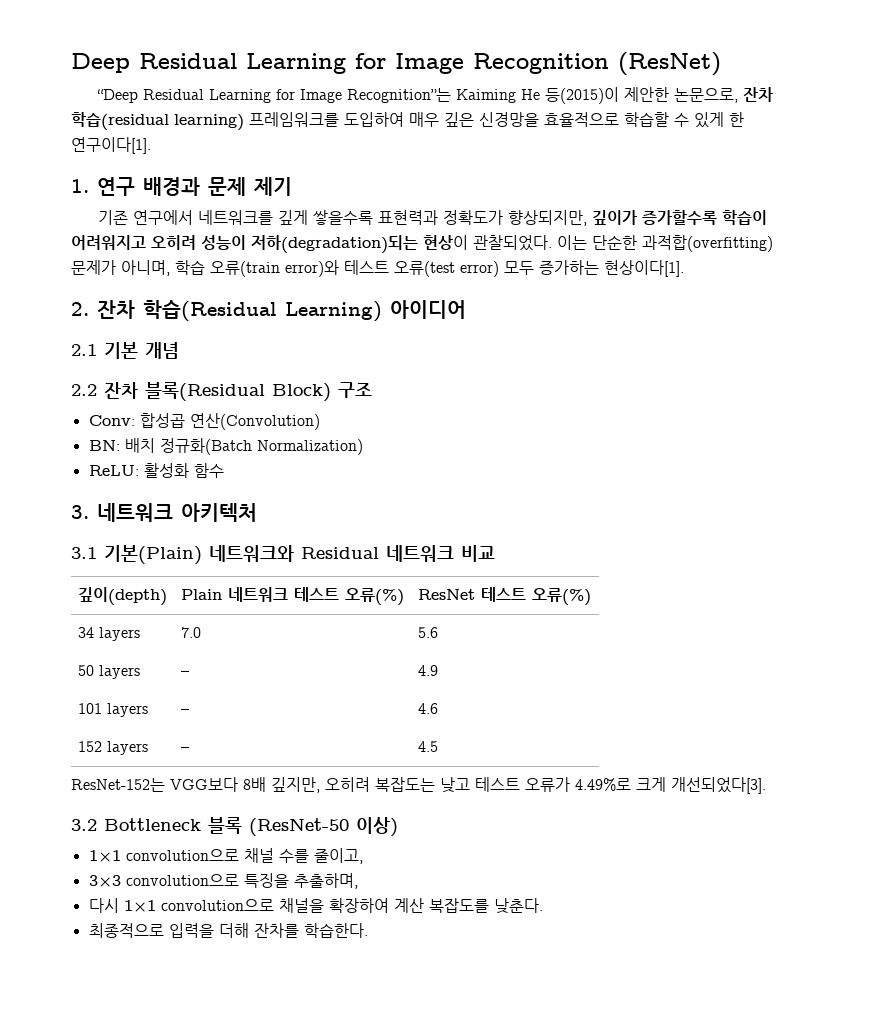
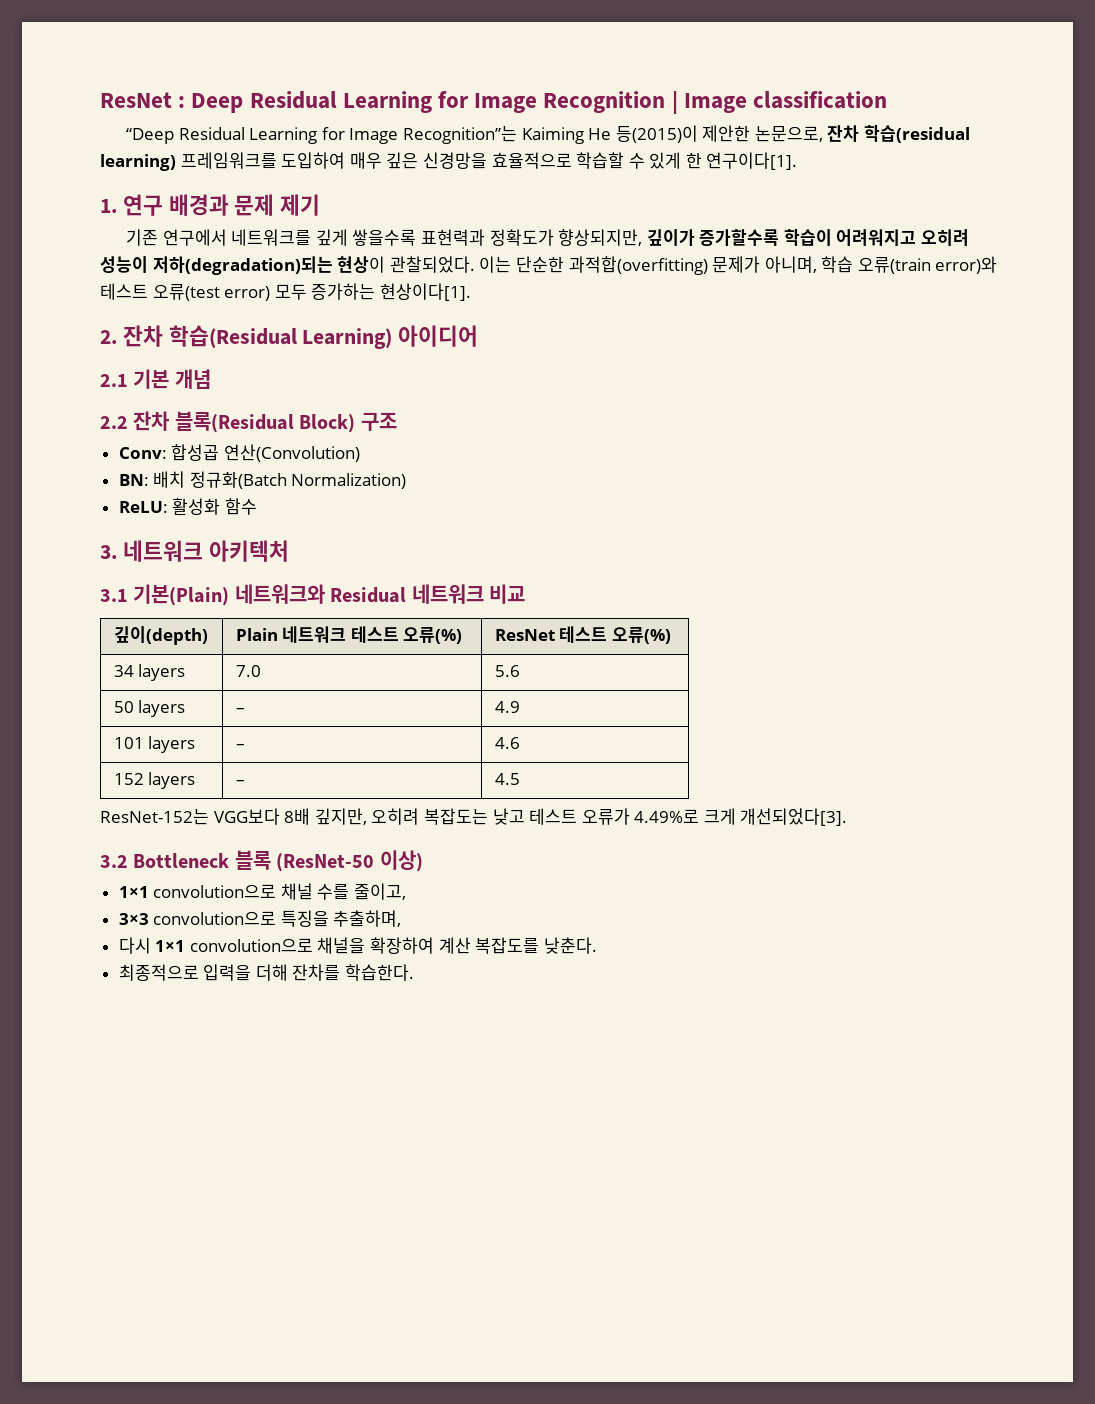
(71, 63) none -> [100,92,186,108] ResNet :
[618,52,721,76] (ResNet) -> [671,91,888,114] | Image classification

